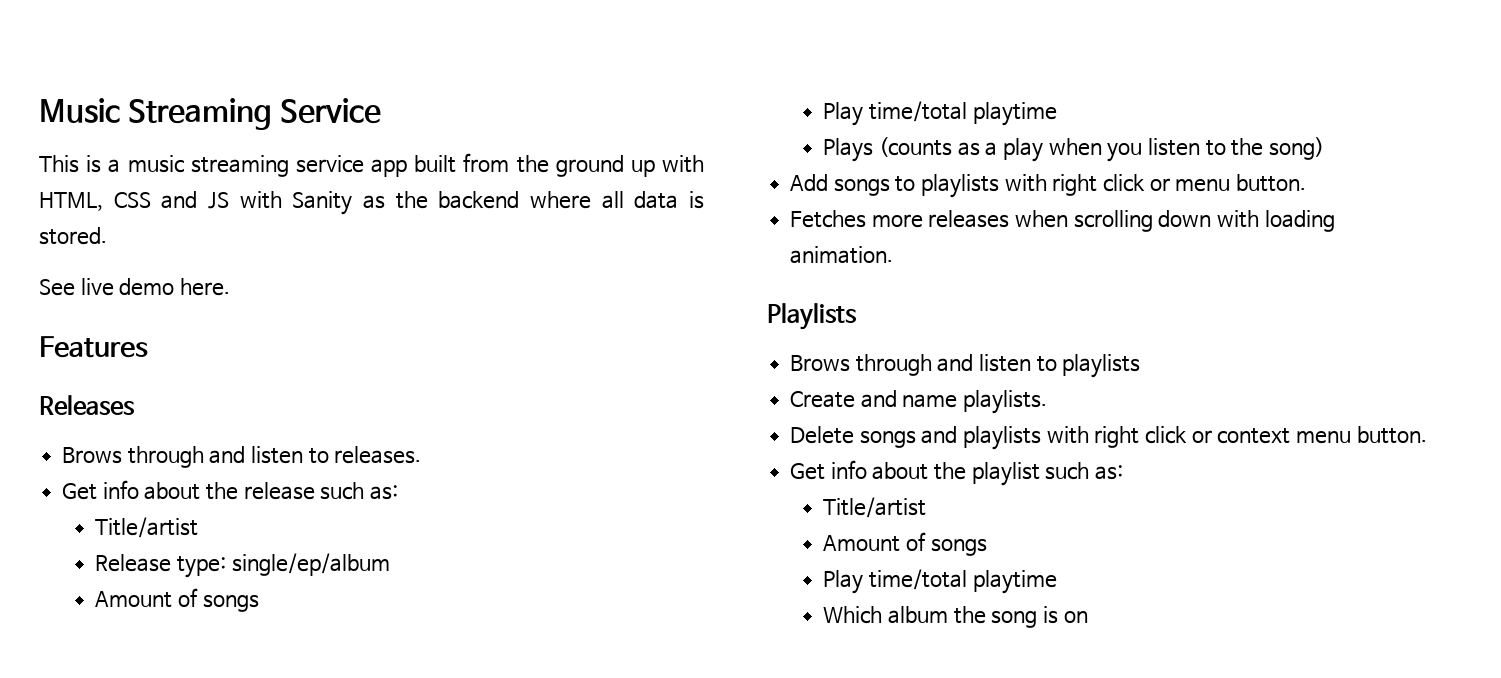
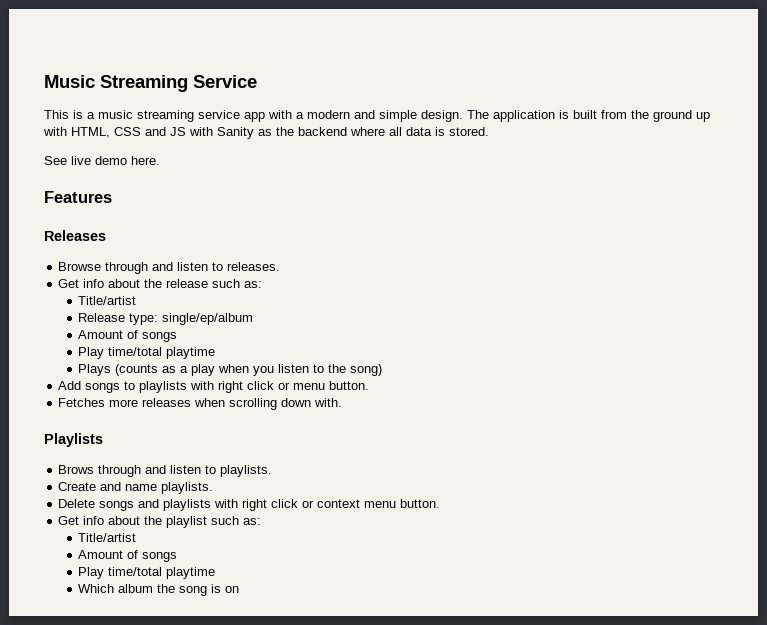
(407, 168) none -> [268,110,569,122] with a modern and simple design. The application is
[62,447,123,464] Brows -> [58,262,102,271] Browse
[1217,210,1335,232] [790,246,894,264] with loading animation. -> [314,398,343,407] with.
[1062,354,1141,378] playlists -> [220,465,273,477] playlists.

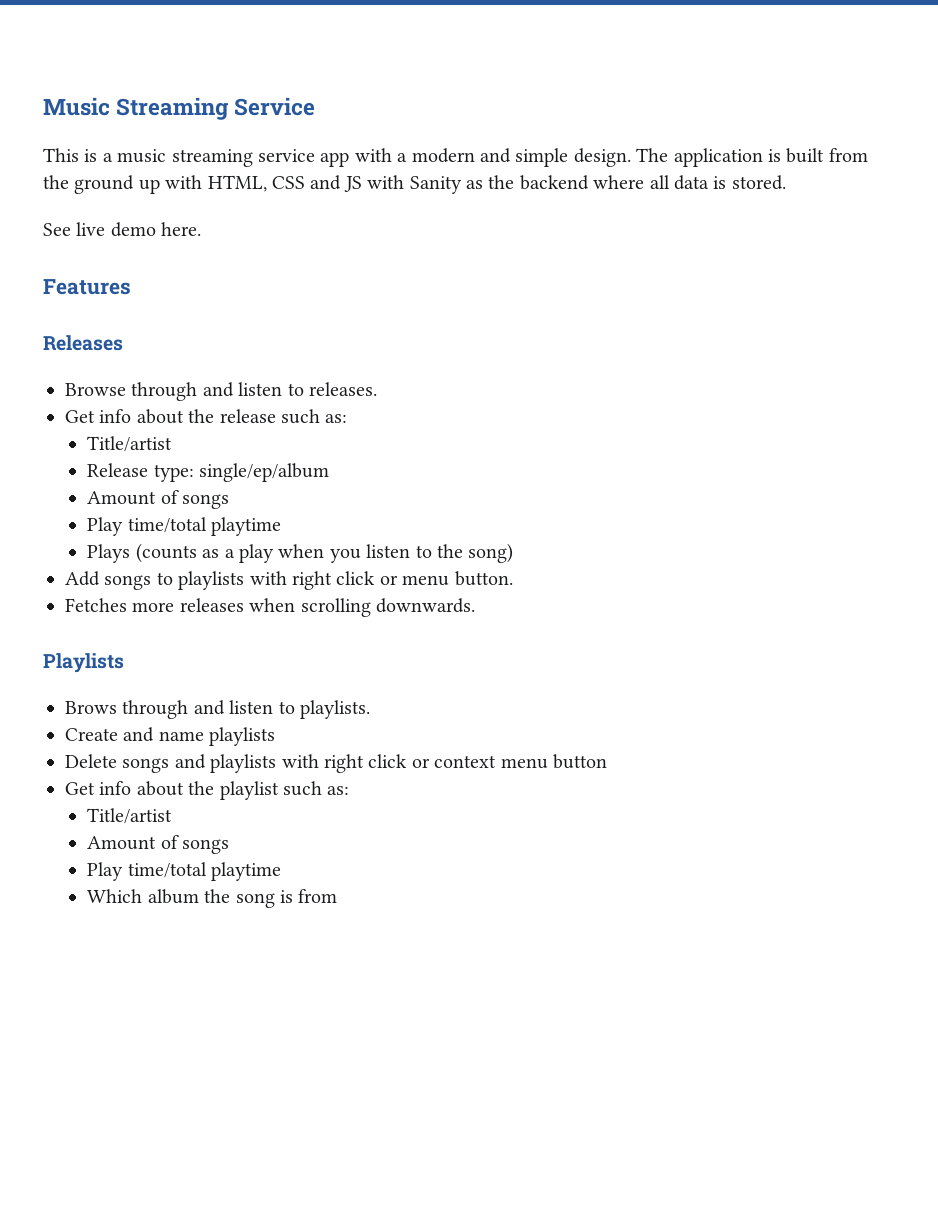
[281,398,343,407] down with. -> [376,598,475,613] downwards.
[161,482,214,494] playlists. -> [209,727,276,746] playlists
[400,499,441,508] button. -> [552,754,607,769] button
[225,586,240,593] on -> [298,889,338,903] from

